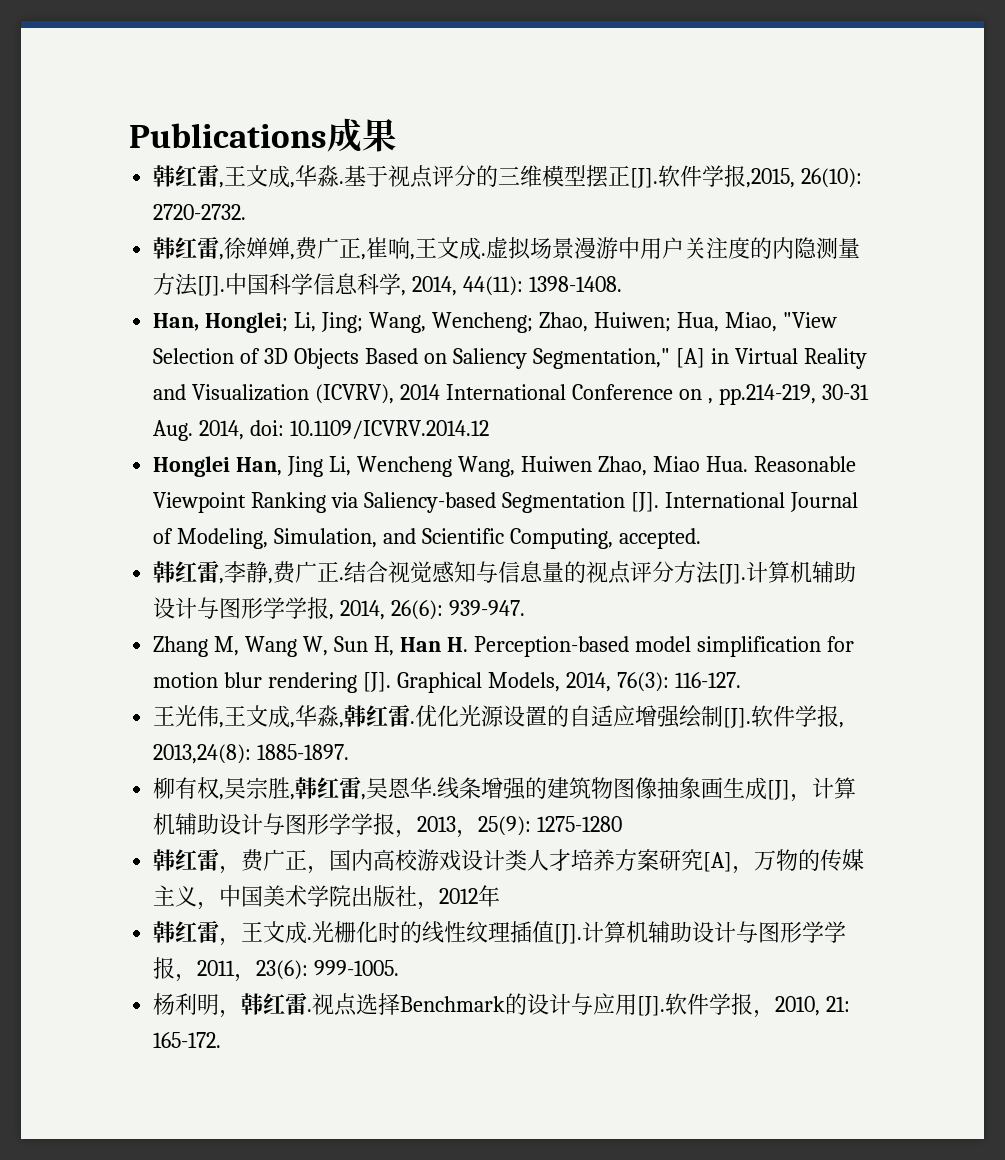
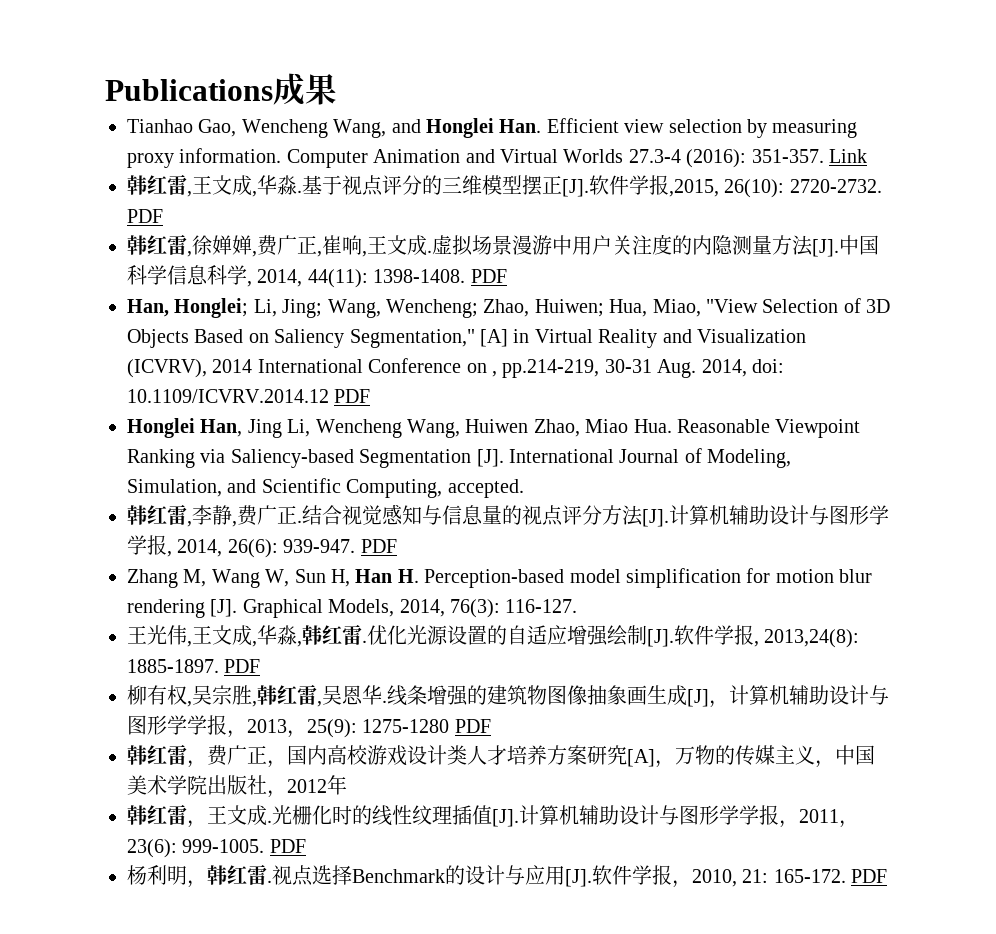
(397, 135) none -> [127,118,858,138] [127,148,867,168] // Tianhao Gao, Wencheng Wang, and Honglei Han. Efficient view selection by measuring proxy information. Computer Animation and Virtual Worlds 27.3-4 (2016): 351-357. Link
(247, 212) none -> [127,209,163,223] PDF
(623, 284) none -> [470,269,507,283] PDF
(490, 429) none -> [334,389,371,403] PDF
(526, 608) none -> [360,539,397,553] PDF
(350, 752) none -> [224,659,261,673] PDF
(623, 824) none -> [454,719,491,733] PDF
(400, 968) none -> [269,839,306,853] PDF
(222, 1040) none -> [851,869,888,883] PDF

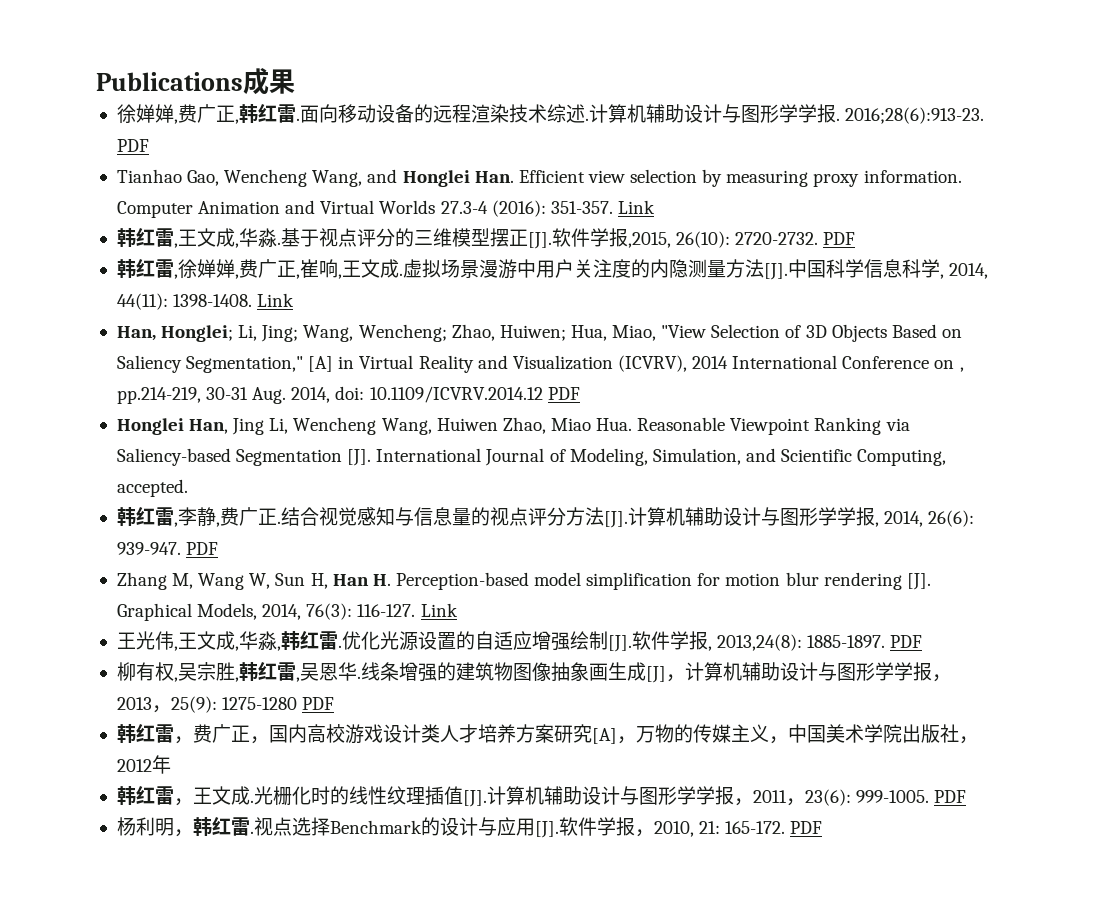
(337, 89) none -> [116,103,985,124] [116,139,149,152] // 徐婵婵,费广正,韩红雷.面向移动设备的远程渲染技术综述.计算机辅助设计与图形学学报. 2016;28(6):913-23. PDF
[470,269,507,283] PDF -> [257,293,295,307] Link
(578, 606) none -> [420,603,458,617] Link

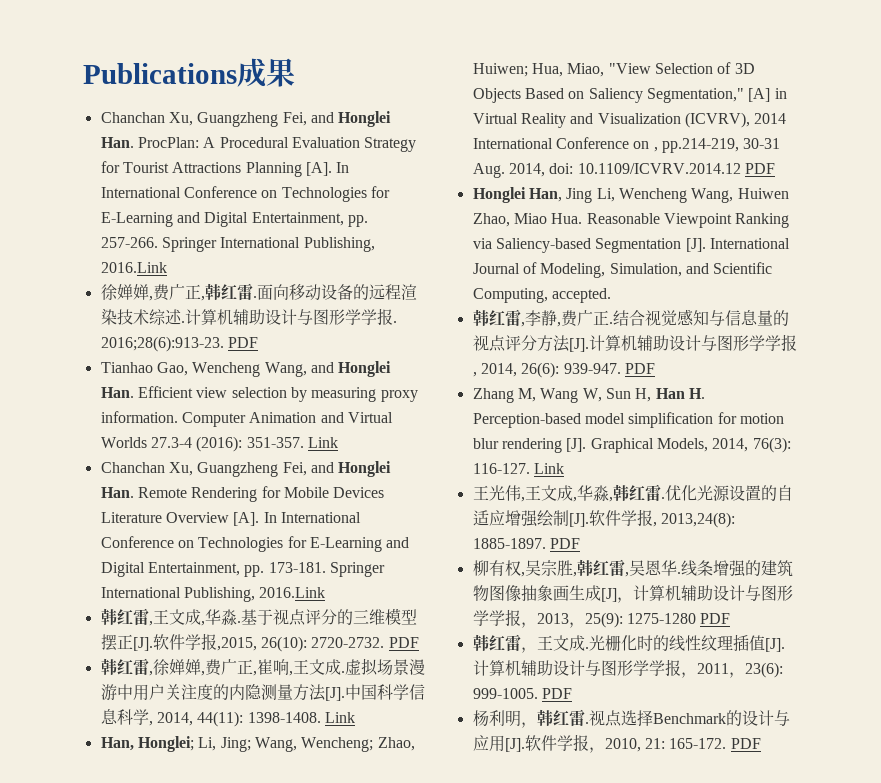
(295, 81) none -> [100,111,392,127] [100,137,417,152] [100,161,350,177] [100,186,390,202] [100,212,368,227] [100,237,375,252] [100,262,167,273] // Chanchan Xu, Guangzheng Fei, and Honglei Han. ProcPlan: A Procedural Evaluation Strategy for Tourist Attractions Planning [A]. In International Conference on Technologies for E-Learning and Digital Entertainment, pp. 257-266. Springer International Publishing, 2016.Link
(655, 207) none -> [100,461,392,477] [100,486,385,502] [100,512,361,526] [100,536,410,552] [100,562,385,577] [100,587,326,602] // Chanchan Xu, Guangzheng Fei, and Honglei Han. Remote Rendering for Mobile Devices Literature Overview [A]. In International Conference on Technologies for E-Learning and Digital Entertainment, pp. 173-181. Springer International Publishing, 2016.Link
[116,723,978,744] [116,755,171,774] // 韩红雷，费广正，国内高校游戏设计类人才培养方案研究[A]，万物的传媒主义，中国美术学院出版社，2012年 -> (731, 618) none

